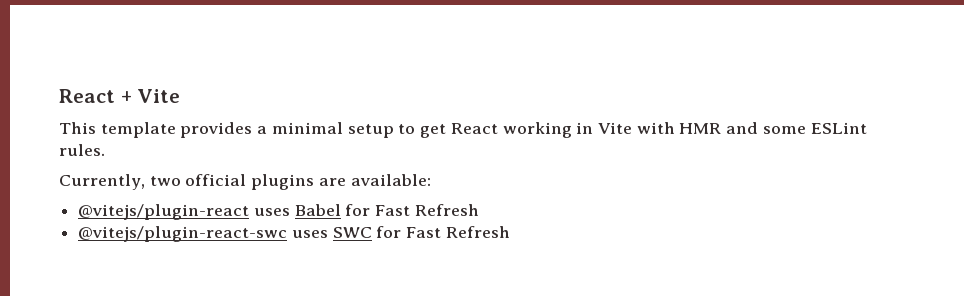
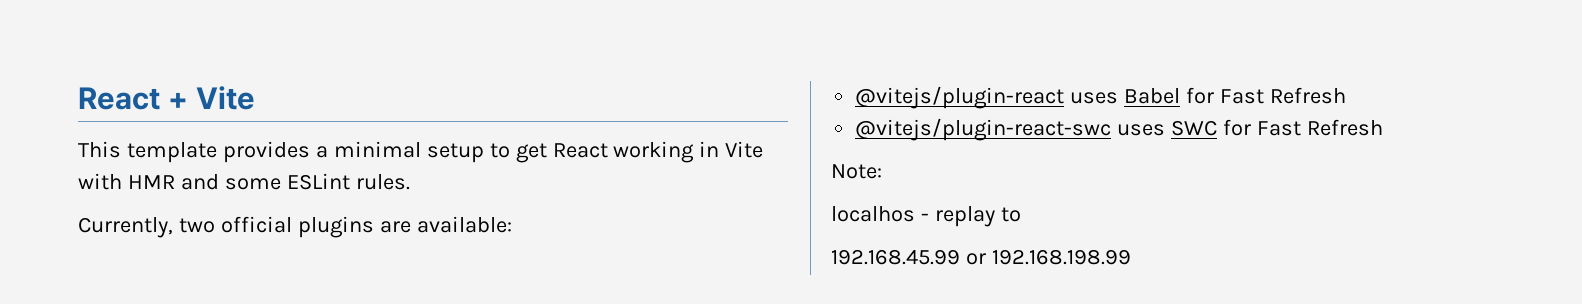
(510, 232) none -> [831,164,882,179] [831,206,1021,227] [831,249,1131,265] // Note: // localhos - replay to // 192.168.45.99 or 192.168.198.99

